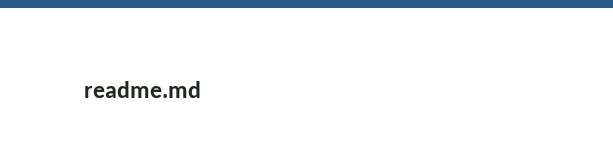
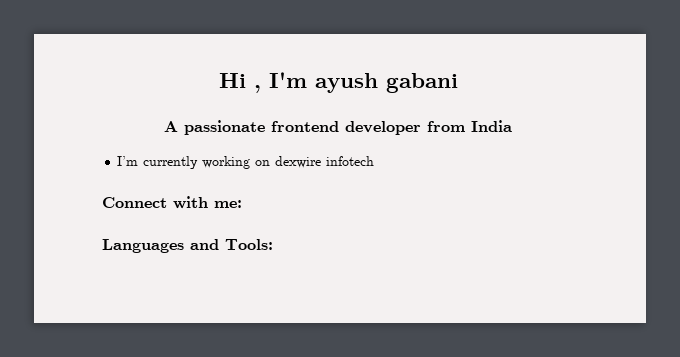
[84,81,201,98] readme.md -> [218,72,458,93] [164,120,512,135] [117,156,375,169] [102,196,242,209] [102,239,273,253] Hi , I'm ayush gabani // A passionate frontend developer from India // I’m currently working on dexwire infotech // Connect with me: // Languages and Tools:

